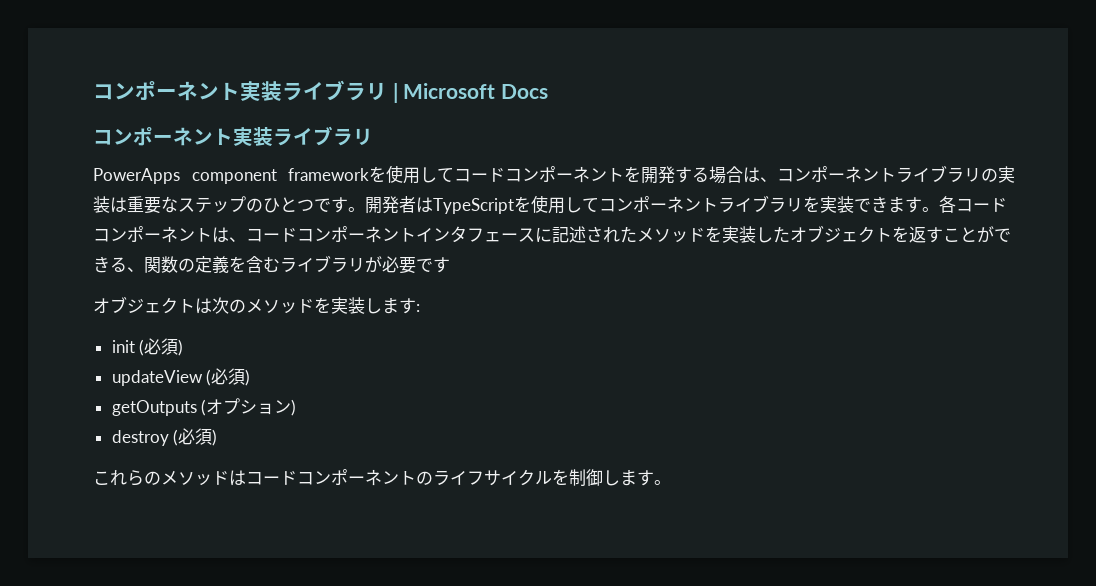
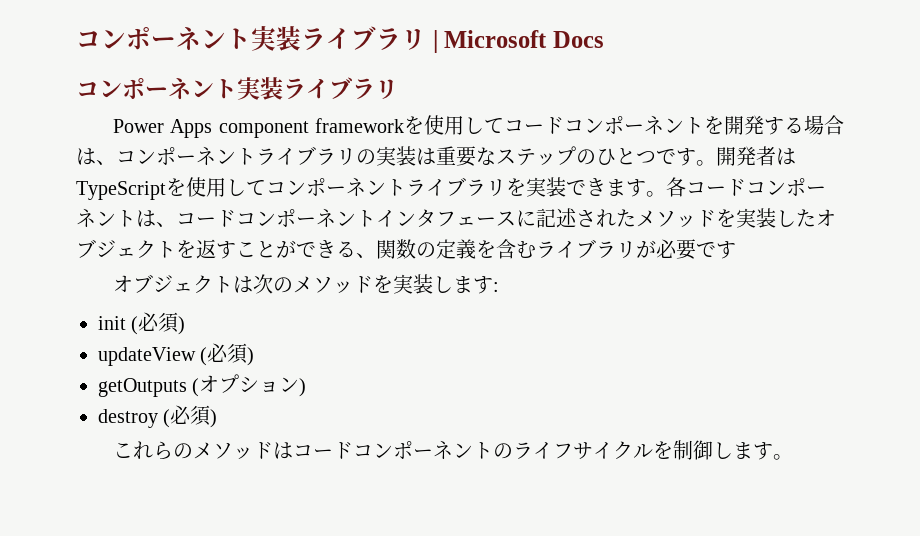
[93,168,180,184] PowerApps -> [113,119,213,138] Power Apps

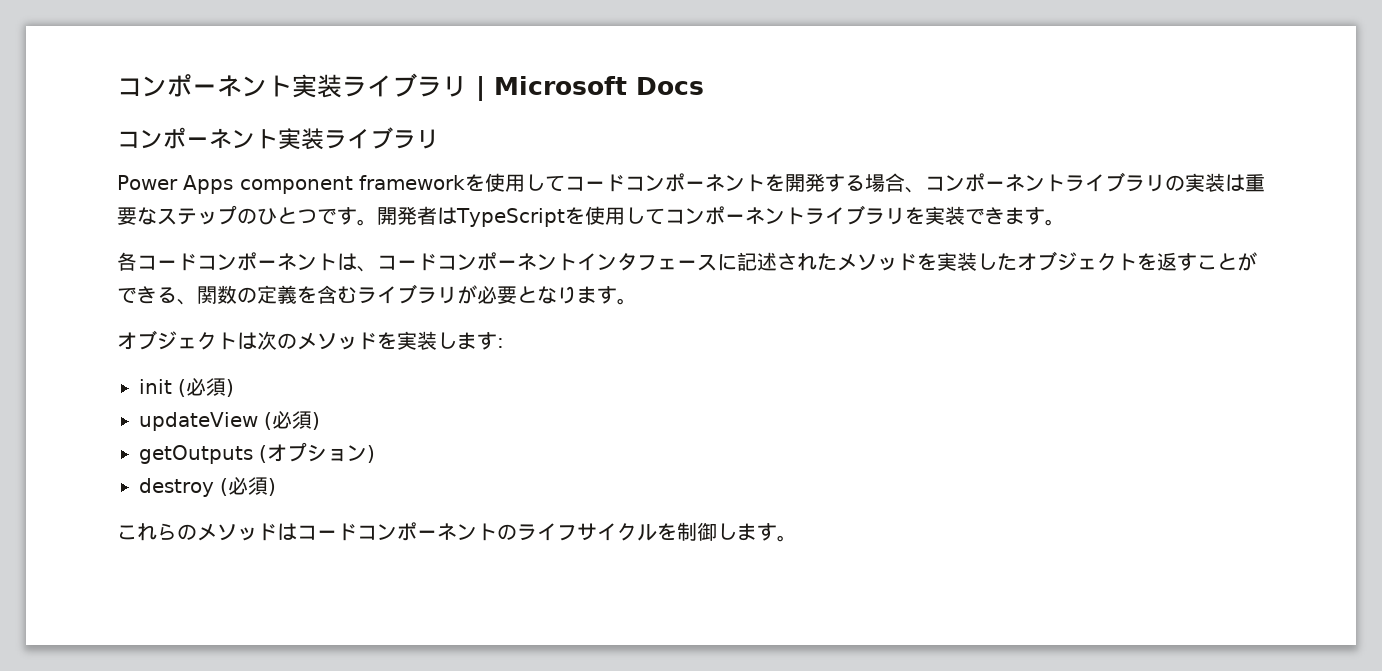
[76,148,96,165] は -> (905, 182) none
(666, 194) none -> (1065, 222) //
[696,241,736,259] です -> [517,286,637,305] となります。

